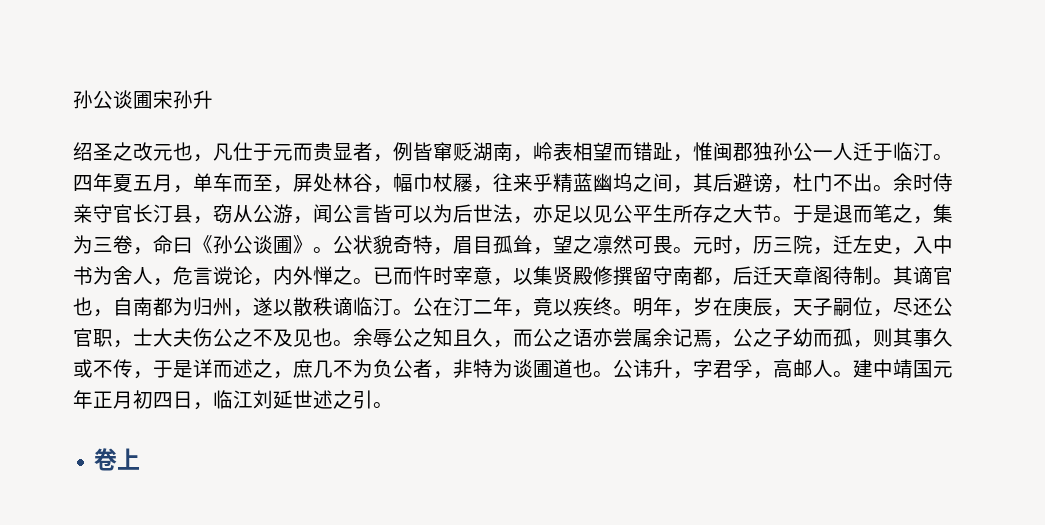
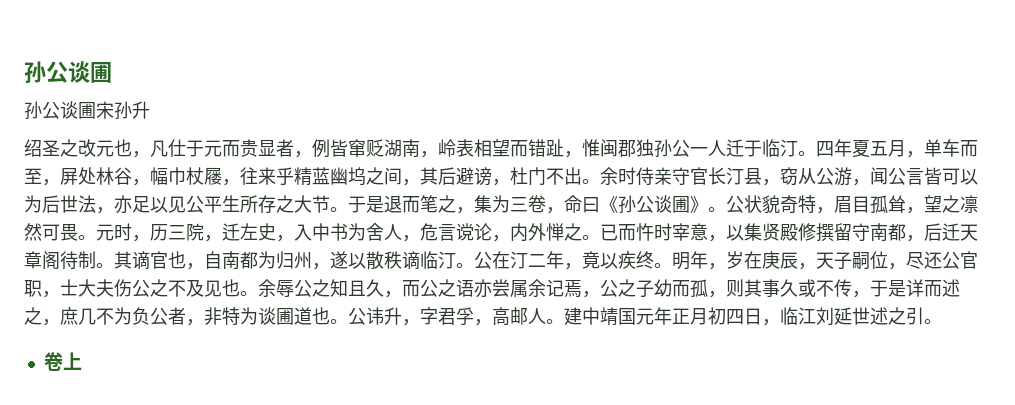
[73,90,153,109] 孙公谈圃 -> [24,61,112,83] [24,101,96,119] 孙公谈圃 // 孙公谈圃

